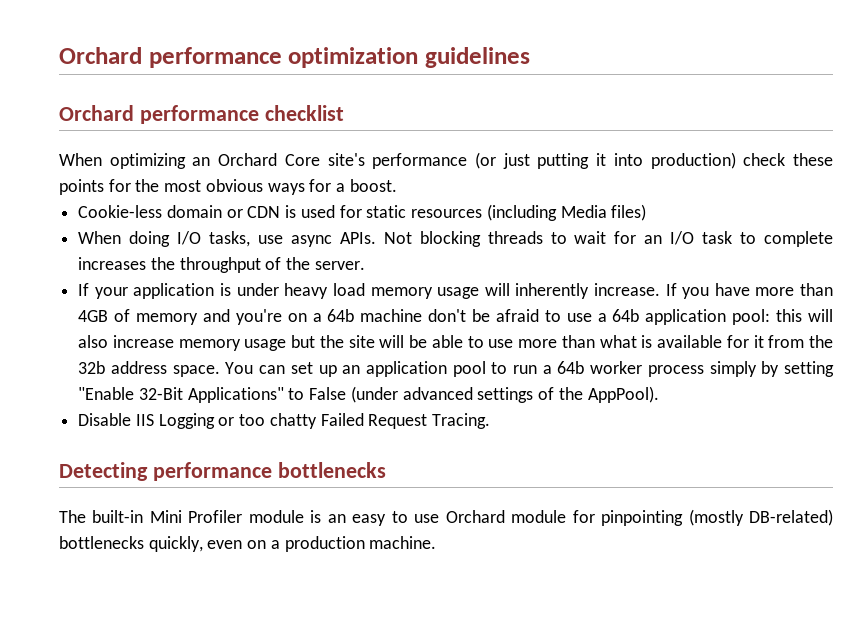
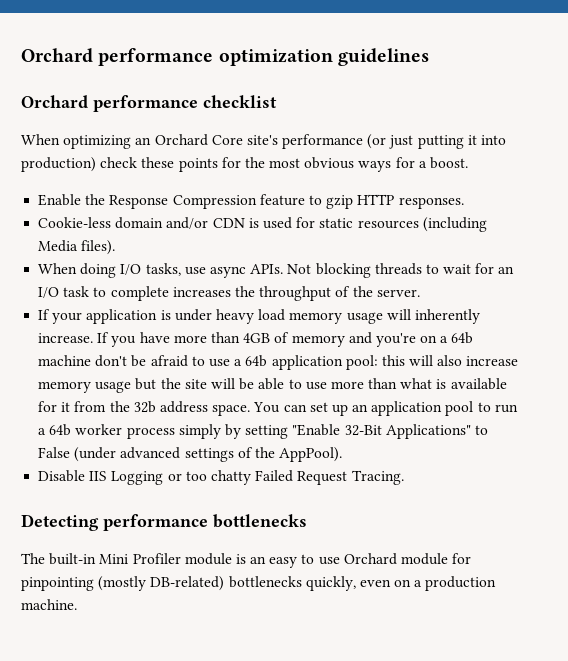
(397, 185) none -> [38,194,464,209] // Enable the Response Compression feature to gzip HTTP responses.
[226,209,243,218] or -> [166,217,209,229] and/or
[611,204,647,221] files) -> [81,240,116,255] files).

